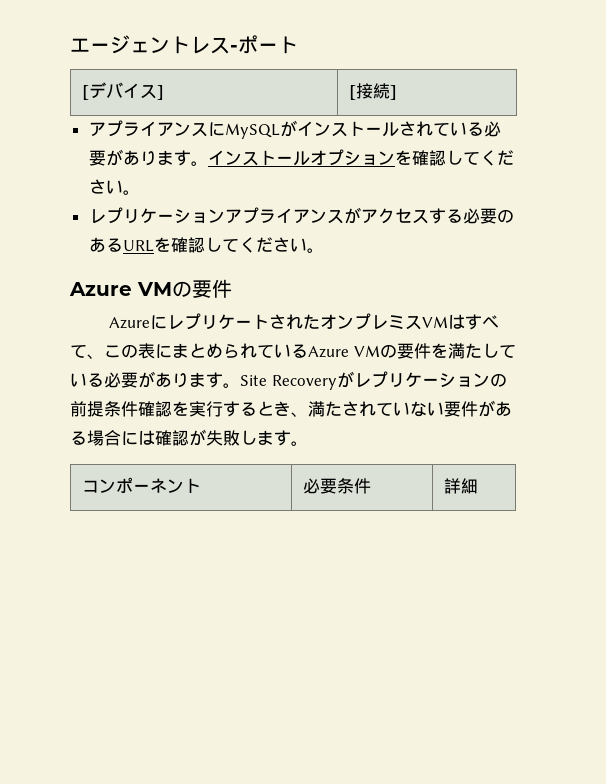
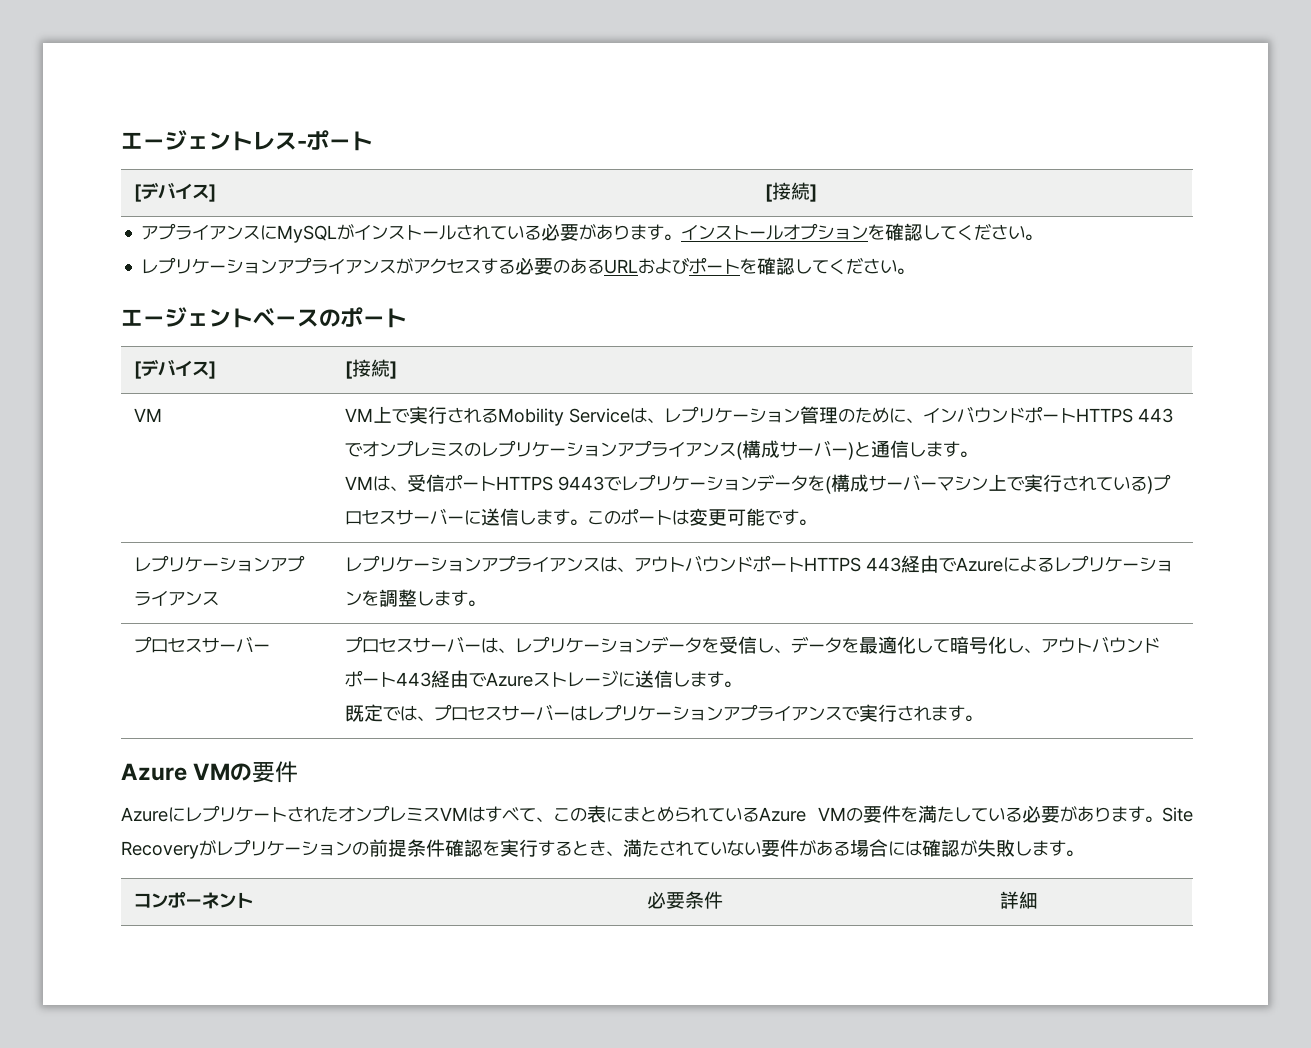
[153,237,324,253] を確認してください。 -> [638,257,915,275] [121,307,407,328] [133,359,216,379] [344,359,397,379] [133,408,162,422] [344,406,1173,426] [344,440,977,460] [344,474,1171,494] [344,508,816,526] [133,555,305,572] [133,590,219,606] [344,555,1173,573] [344,589,485,607] [133,636,270,653] [344,636,1160,654] [344,670,741,688] [344,704,982,722] およびポートを確認してください。 // エージェントベースのポート // [デバイス] | [接続] // VM | VM上で実行されるMobility Serviceは、レプリケーション管理のために、インバウンドポートHTTPS 443でオンプレミスのレプリケーションアプライアンス(構成サーバー)と通信します。 // VMは、受信ポートHTTPS 9443でレプリケーションデータを(構成サーバーマシン上で実行されている)プロセスサーバーに送信します。このポートは変更可能です。 // レプリケーションアプライアンス | レプリケーションアプライアンスは、アウトバウンドポートHTTPS 443経由でAzureによるレプリケーションを調整します。 // プロセスサーバー | プロセスサーバーは、レプリケーションデータを受信し、データを最適化して暗号化し、アウトバウンドポート443経由でAzureストレージに送信します。 // 既定では、プロセスサーバーはレプリケーションアプライアンスで実行されます。

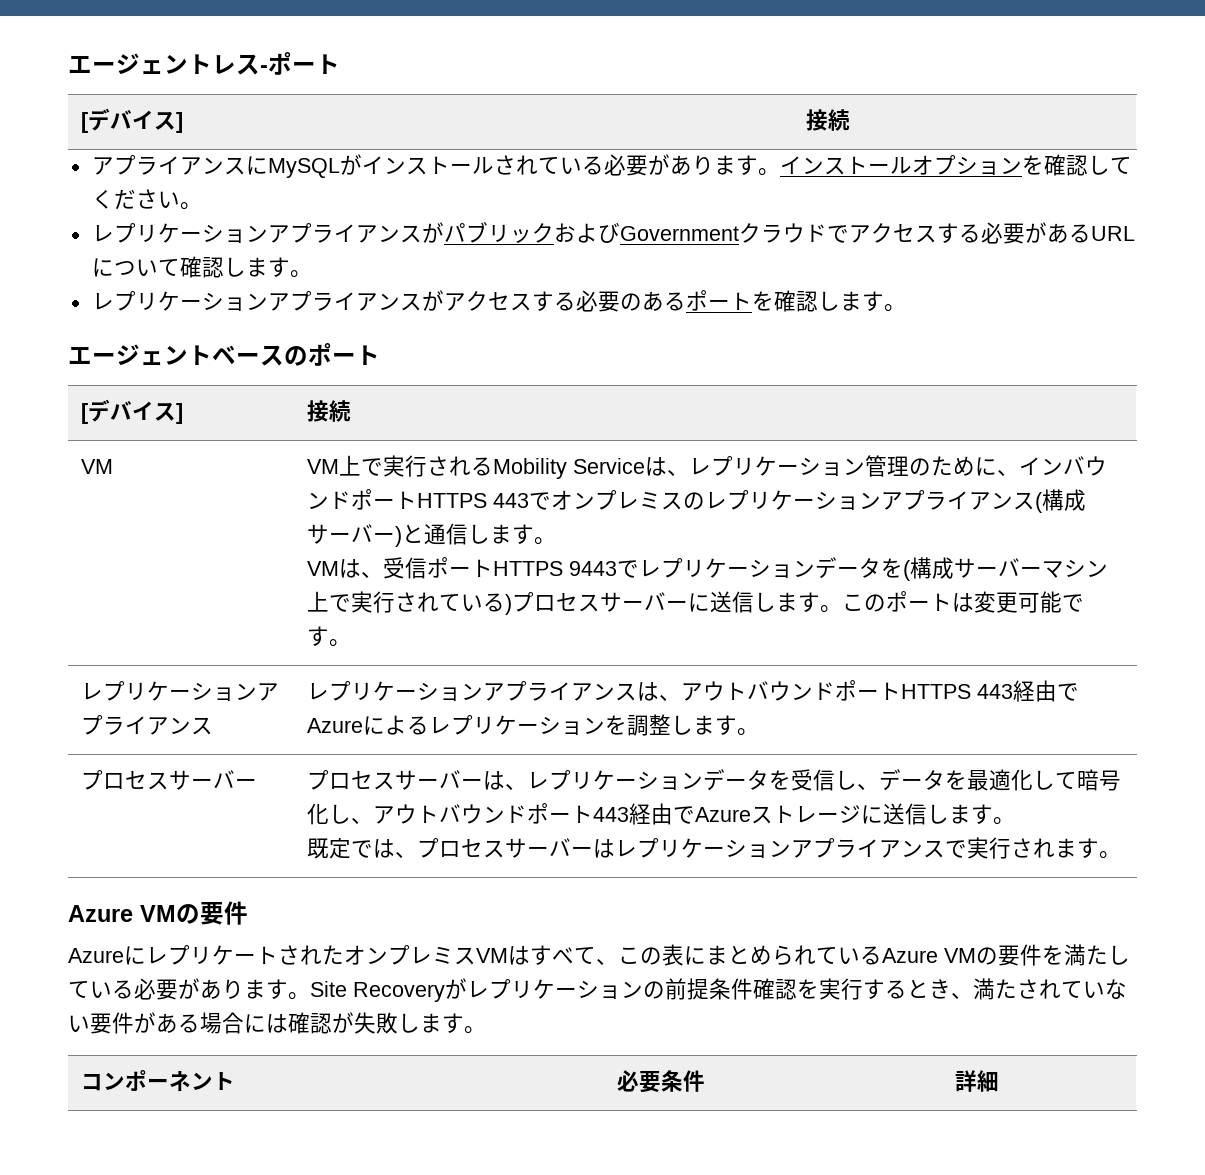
[764,182,817,202] [接続] -> [806,109,851,131] 接続
(1043, 237) none -> [91,222,1135,244] [91,256,312,278] // レプリケーションアプライアンスがパブリックおよびGovernmentクラウドでアクセスする必要があるURLについて確認します。
[604,257,691,274] URLおよび -> (686, 301) none
[812,257,898,275] てください -> [839,291,884,311] ます
[344,359,397,379] [接続] -> [307,400,352,422] 接続

